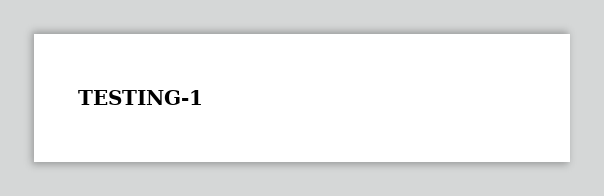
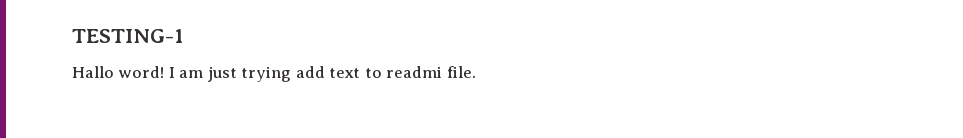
(203, 97) none -> [72,66,476,82] // Hallo word! I am just trying add text to readmi file.

